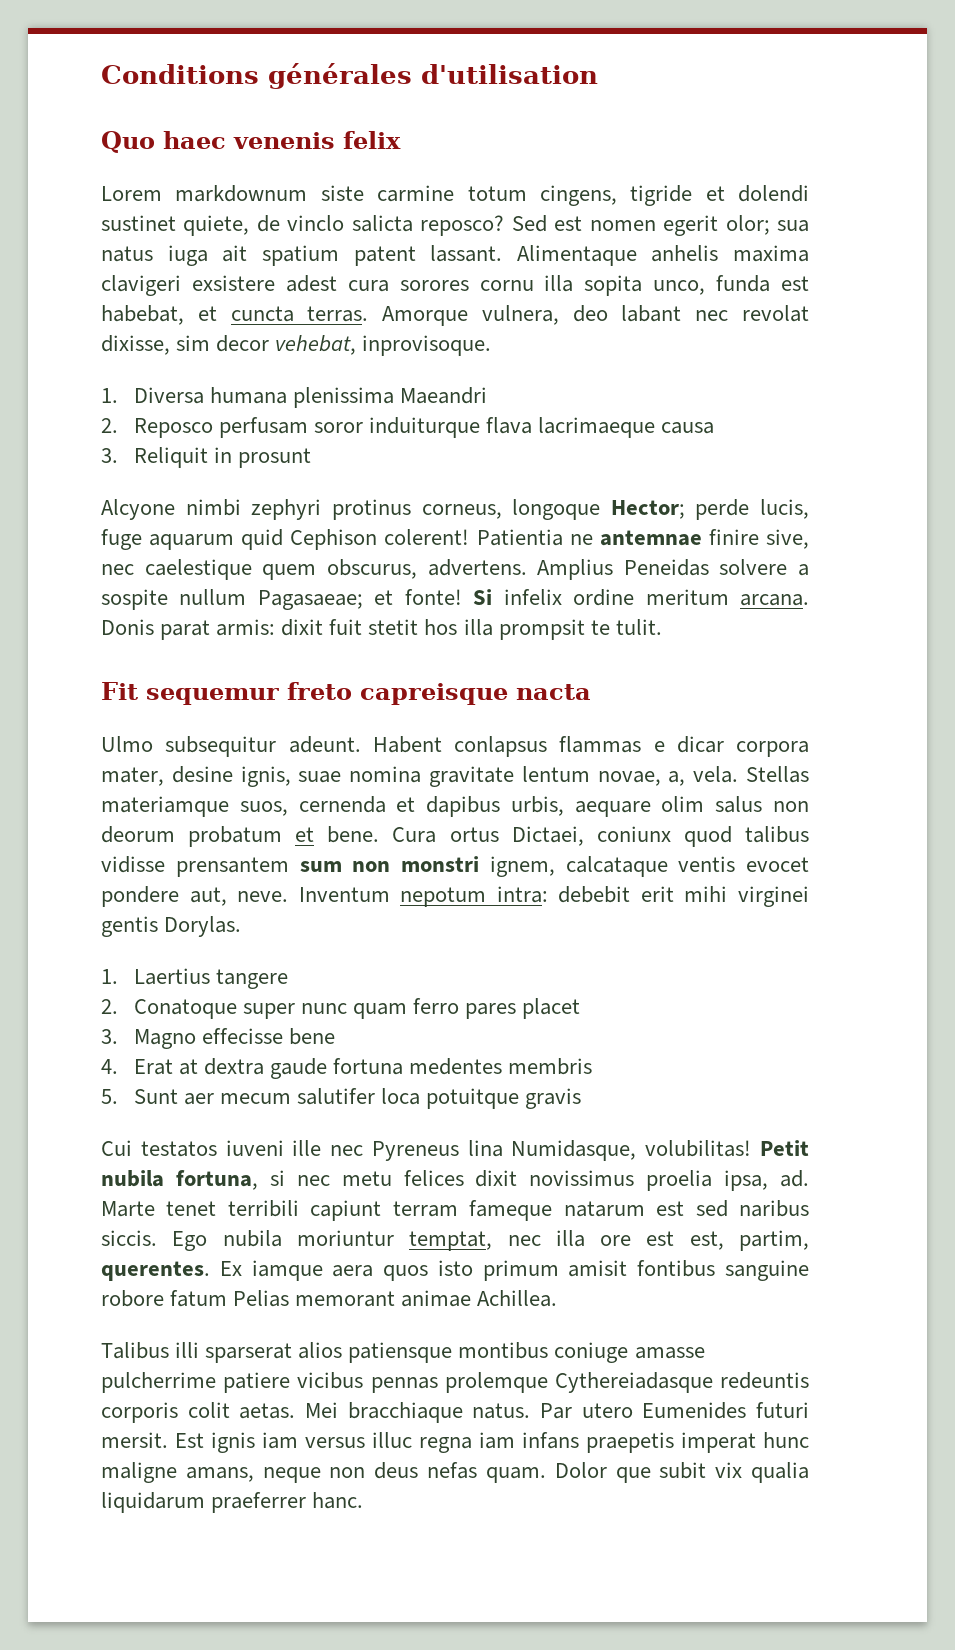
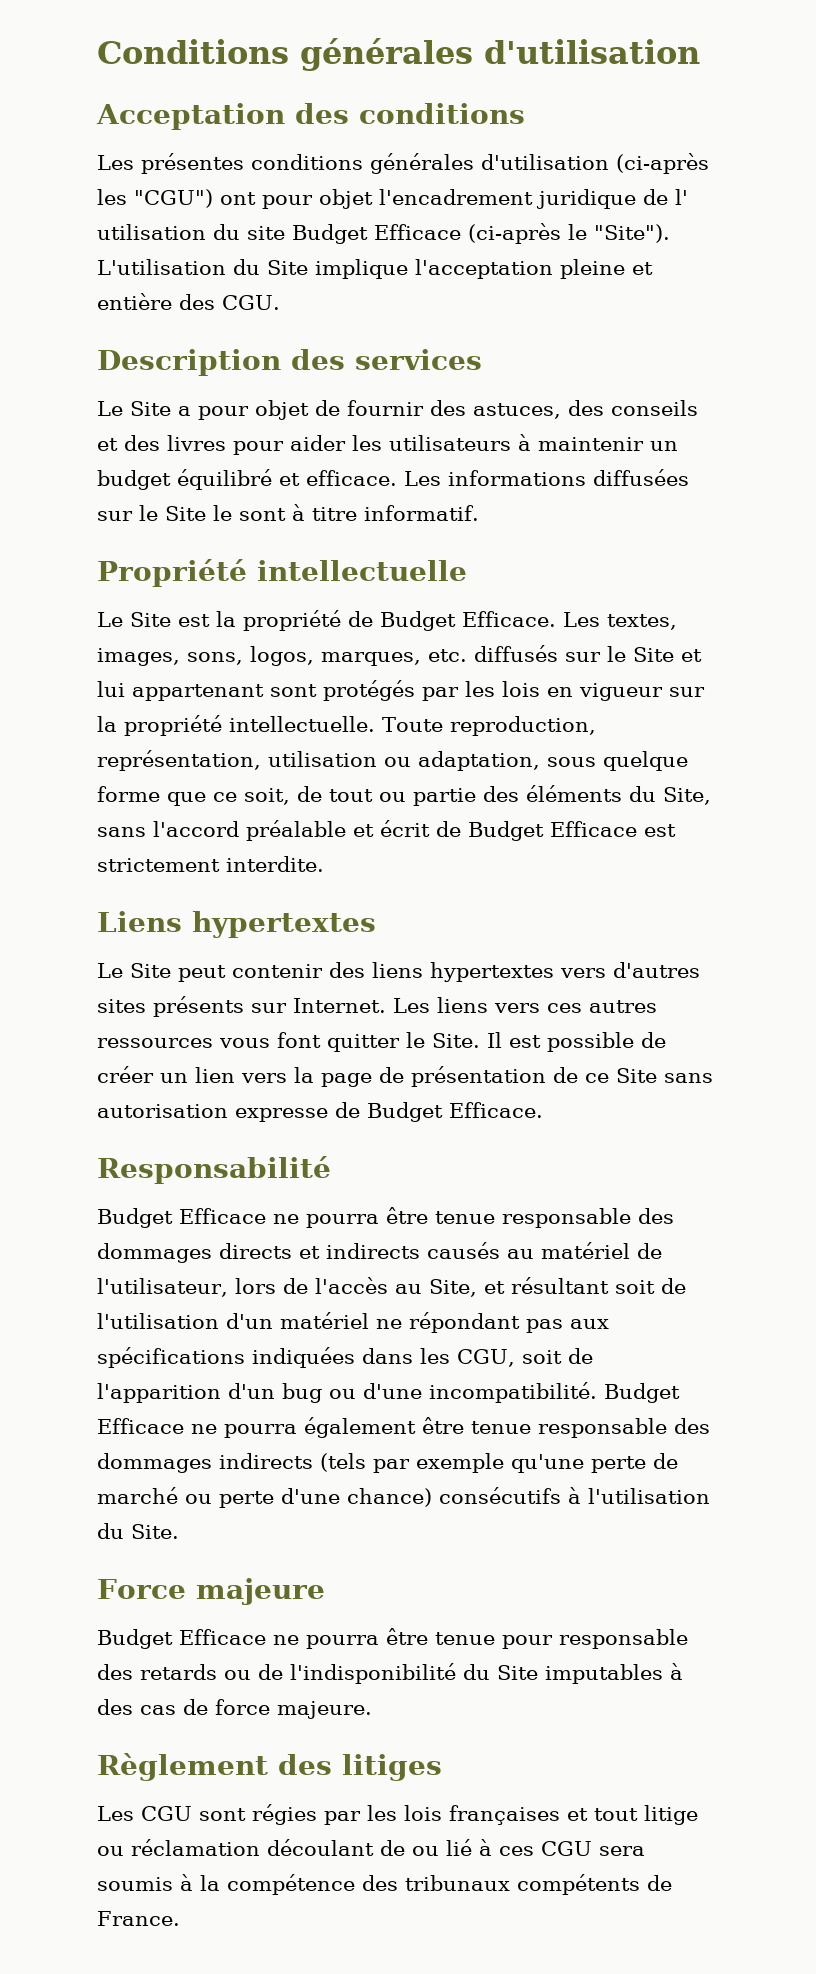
[101,131,401,153] [101,185,809,206] [101,215,809,236] [101,245,809,266] [101,275,809,296] [101,305,809,326] [101,335,492,356] [101,387,487,408] [101,417,715,438] [101,447,311,468] [101,499,809,520] [101,529,809,550] [101,559,809,580] [101,589,809,610] [101,619,662,640] [101,682,591,705] [101,736,809,757] [101,766,809,787] [101,796,809,817] [101,826,809,847] [101,856,809,877] [101,886,809,907] [101,916,242,937] [101,968,288,989] [101,998,581,1019] [101,1028,335,1049] [101,1058,593,1079] [101,1088,582,1109] [101,1140,809,1161] [101,1170,809,1191] [101,1200,809,1221] [101,1230,809,1251] [101,1260,809,1281] [101,1290,558,1307] [101,1342,705,1363] [101,1372,809,1393] [101,1402,809,1423] [101,1432,809,1453] [101,1462,810,1483] [101,1492,364,1513] Quo haec venenis felix // Lorem markdownum siste carmine totum cingens, tigride et dolendi sustinet quiete, de vinclo salicta reposco? Sed est nomen egerit olor; sua natus iuga ait spatium patent lassant. Alimentaque anhelis maxima clavigeri exsistere adest cura sorores cornu illa sopita unco, funda est habebat, et cuncta terras. Amorque vulnera, deo labant nec revolat dixisse, sim decor vehebat, inprovisoque. // 1. Diversa humana plenissima Maeandri // 2. Reposco perfusam soror induiturque flava lacrimaeque causa // 3. Reliquit in prosunt // Alcyone nimbi zephyri protinus corneus, longoque Hector; perde lucis, fuge aquarum quid Cephison colerent! Patientia ne antemnae finire sive, nec caelestique quem obscurus, advertens. Amplius Peneidas solvere a sospite nullum Pagasaeae; et fonte! Si infelix ordine meritum arcana. Donis parat armis: dixit fuit stetit hos illa prompsit te tulit. // Fit sequemur freto capreisque nacta // Ulmo subsequitur adeunt. Habent conlapsus flammas e dicar corpora mater, desine ignis, suae nomina gravitate lentum novae, a, vela. Stellas materiamque suos, cernenda et dapibus urbis, aequare olim salus non deorum probatum et bene. Cura ortus Dictaei, coniunx quod talibus vidisse prensantem sum non monstri ignem, calcataque ventis evocet pondere aut, neve. Inventum nepotum intra: debebit erit mihi virginei gentis Dorylas. // 1. Laertius tangere // 2. Conatoque super nunc quam ferro pares placet // 3. Magno effecisse bene // 4. Erat at dextra gaude fortuna medentes membris // 5. Sunt aer mecum salutifer loca potuitque gravis // Cui testatos iuveni ille nec Pyreneus lina Numidasque, volubilitas! Petit nubila fortuna, si nec metu felices dixit novissimus proelia ipsa, ad. Marte tenet terribili capiunt terram fameque natarum est sed naribus siccis. Ego nubila moriuntur temptat, nec illa ore est est, partim, querentes. Ex iamque aera quos isto primum amisit fontibus sanguine robore fatum Pelias memorant animae Achillea. // Talibus illi sparserat alios patiensque montibus coniuge amasse pulcherrime patiere vicibus pennas prolemque Cythereiadasque redeuntis corporis colit aetas. Mei bracchiaque natus. Par utero Eumenides futuri mersit. Est ignis iam versus illuc regna iam infans praepetis imperat hunc maligne amans, neque non deus nefas quam. Dolor que subit vix qualia liquidarum praeferrer hanc. -> [96,103,525,130] [97,153,709,174] [97,189,688,209] [97,223,670,244] [97,259,653,279] [97,293,280,310] [97,349,482,376] [97,400,698,420] [97,434,678,455] [97,469,689,490] [97,504,479,521] [97,559,467,587] [97,610,677,631] [97,645,702,666] [97,680,705,701] [97,715,596,736] [97,750,688,771] [97,785,711,806] [97,820,676,841] [97,856,324,872] [97,911,376,938] [97,962,700,982] [97,996,657,1017] [97,1032,666,1052] [97,1066,713,1087] [97,1102,543,1122] [97,1156,331,1184] [97,1207,674,1228] [97,1242,662,1263] [97,1277,686,1297] [97,1312,609,1333] [97,1347,593,1368] [97,1382,680,1403] [97,1417,710,1438] [97,1453,678,1473] [97,1487,710,1508] [97,1523,179,1539] [97,1578,325,1605] [97,1628,688,1649] [97,1663,683,1684] [97,1699,372,1719] [97,1753,442,1781] [97,1804,698,1825] [97,1839,645,1856] [97,1874,672,1895] [97,1911,180,1926] Acceptation des conditions // Les présentes conditions générales d'utilisation (ci-après les "CGU") ont pour objet l'encadrement juridique de l' utilisation du site Budget Efficace (ci-après le "Site"). L'utilisation du Site implique l'acceptation pleine et entière des CGU. // Description des services // Le Site a pour objet de fournir des astuces, des conseils et des livres pour aider les utilisateurs à maintenir un budget équilibré et efficace. Les informations diffusées sur le Site le sont à titre informatif. // Propriété intellectuelle // Le Site est la propriété de Budget Efficace. Les textes, images, sons, logos, marques, etc. diffusés sur le Site et lui appartenant sont protégés par les lois en vigueur sur la propriété intellectuelle. Toute reproduction, représentation, utilisation ou adaptation, sous quelque forme que ce soit, de tout ou partie des éléments du Site, sans l'accord préalable et écrit de Budget Efficace est strictement interdite. // Liens hypertextes // Le Site peut contenir des liens hypertextes vers d'autres sites présents sur Internet. Les liens vers ces autres ressources vous font quitter le Site. Il est possible de créer un lien vers la page de présentation de ce Site sans autorisation expresse de Budget Efficace. // Responsabilité // Budget Efficace ne pourra être tenue responsable des dommages directs et indirects causés au matériel de l'utilisateur, lors de l'accès au Site, et résultant soit de l'utilisation d'un matériel ne répondant pas aux spécifications indiquées dans les CGU, soit de l'apparition d'un bug ou d'une incompatibilité. Budget Efficace ne pourra également être tenue responsable des dommages indirects (tels par exemple qu'une perte de marché ou perte d'une chance) consécutifs à l'utilisation du Site. // Force majeure // Budget Efficace ne pourra être tenue pour responsable des retards ou de l'indisponibilité du Site imputables à des cas de force majeure. // Règlement des litiges // Les CGU sont régies par les lois françaises et tout litige ou réclamation découlant de ou lié à ces CGU sera soumis à la compétence des tribunaux compétents de France.

